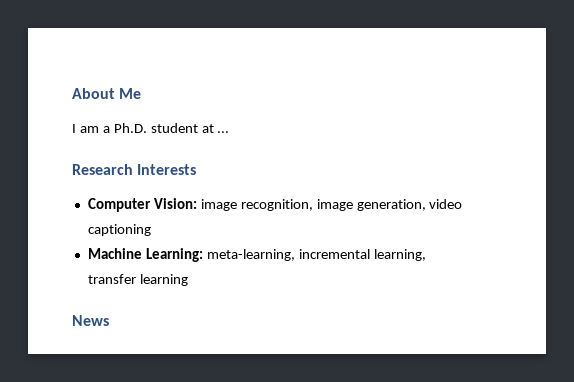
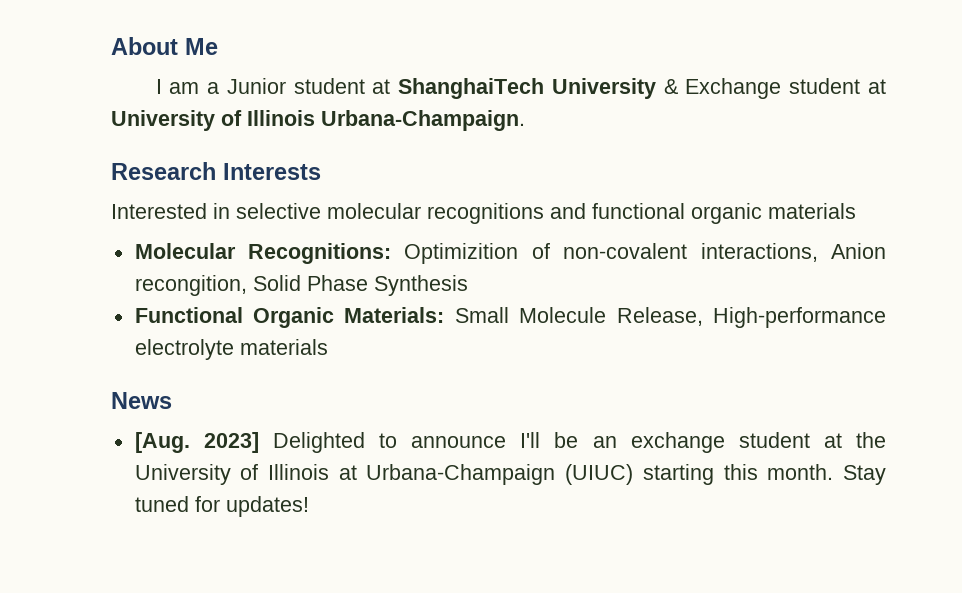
[113,123,230,133] [72,164,197,175] [87,198,463,212] [87,224,151,236] [87,248,426,262] [87,274,188,286] [72,315,109,326] Ph.D. student at ... // Research Interests // Computer Vision: image recognition, image generation, video captioning // Machine Learning: meta-learning, incremental learning, transfer learning // News -> [226,78,887,99] [111,110,525,131] [111,162,321,180] [111,203,856,224] [134,243,886,264] [134,275,468,296] [134,307,886,328] [134,339,328,360] [111,392,172,409] [134,432,886,453] [134,464,886,485] [134,496,309,517] Junior student at ShanghaiTech University & Exchange student at University of Illinois Urbana-Champaign. // Research Interests // Interested in selective molecular recognitions and functional organic materials // Molecular Recognitions: Optimizition of non-covalent interactions, Anion recongition, Solid Phase Synthesis // Functional Organic Materials: Small Molecule Release, High-performance electrolyte materials // News // [Aug. 2023] Delighted to announce I'll be an exchange student at the University of Illinois at Urbana-Champaign (UIUC) starting this month. Stay tuned for updates!

